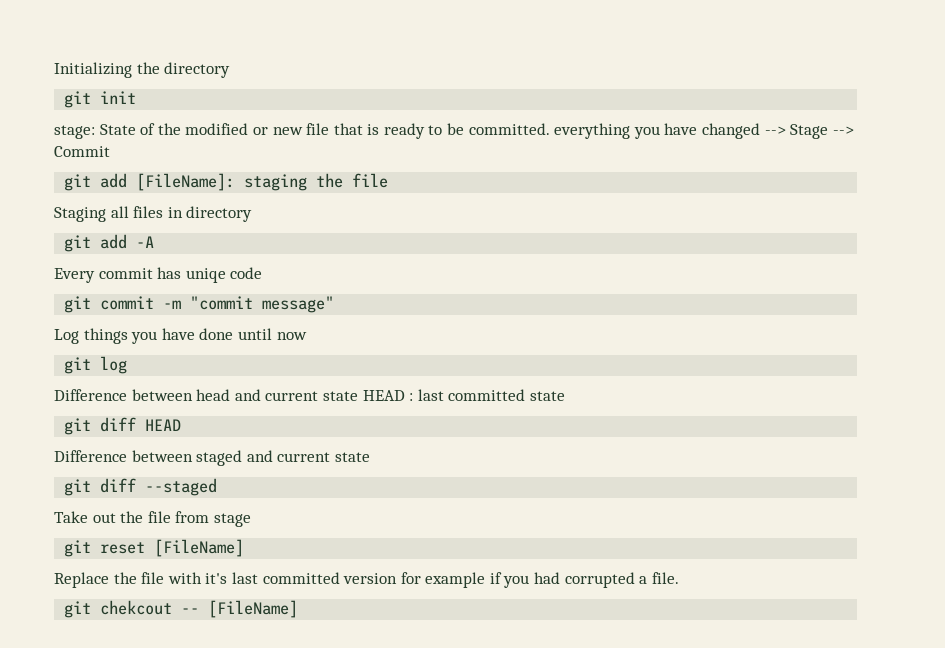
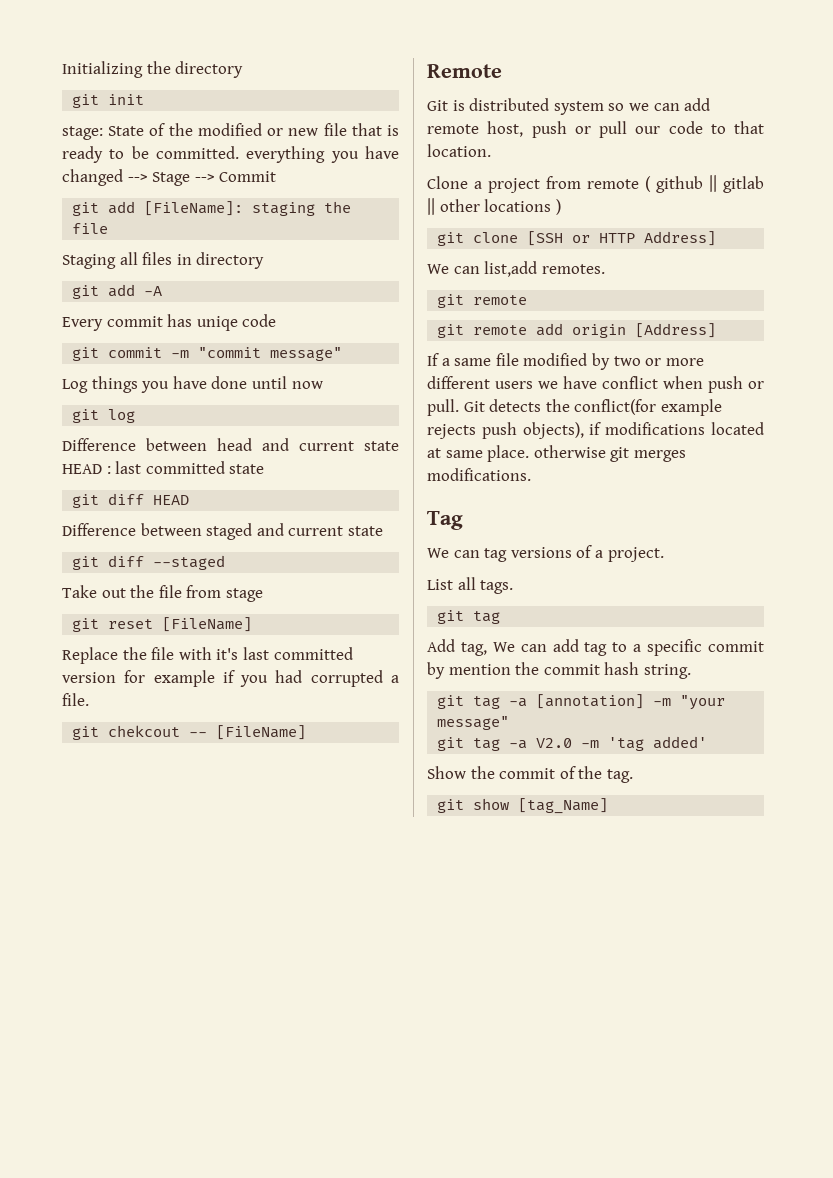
(299, 609) none -> [427,64,502,78] [427,98,711,115] [427,121,764,138] [427,144,491,157] [427,175,764,193] [427,198,561,215] [437,231,717,246] [427,261,605,277] [437,294,528,308] [437,323,717,338] [427,353,704,370] [427,376,764,393] [427,399,722,416] [427,422,764,439] [427,445,686,462] [427,468,531,481] [427,511,463,530] [427,545,664,562] [427,577,514,594] [437,610,501,624] [427,639,764,656] [427,662,691,679] [437,694,726,710] [437,716,510,730] [437,736,708,751] [427,766,633,783] [437,798,609,814] // Remote // Git is distributed system so we can add remote host, push or pull our code to that location. // Clone a project from remote ( github || gitlab || other locations ) // git clone [SSH or HTTP Address] // We can list,add remotes. // git remote // git remote add origin [Address] // If a same file modified by two or more different users we have conflict when push or pull. Git detects the conflict(for example rejects push objects), if modifications located at same place. otherwise git merges modifications. // Tag // We can tag versions of a project. // List all tags. // git tag // Add tag, We can add tag to a specific commit by mention the commit hash string. // git tag -a [annotation] -m "your message" // git tag -a V2.0 -m 'tag added' // Show the commit of the tag. // git show [tag_Name]

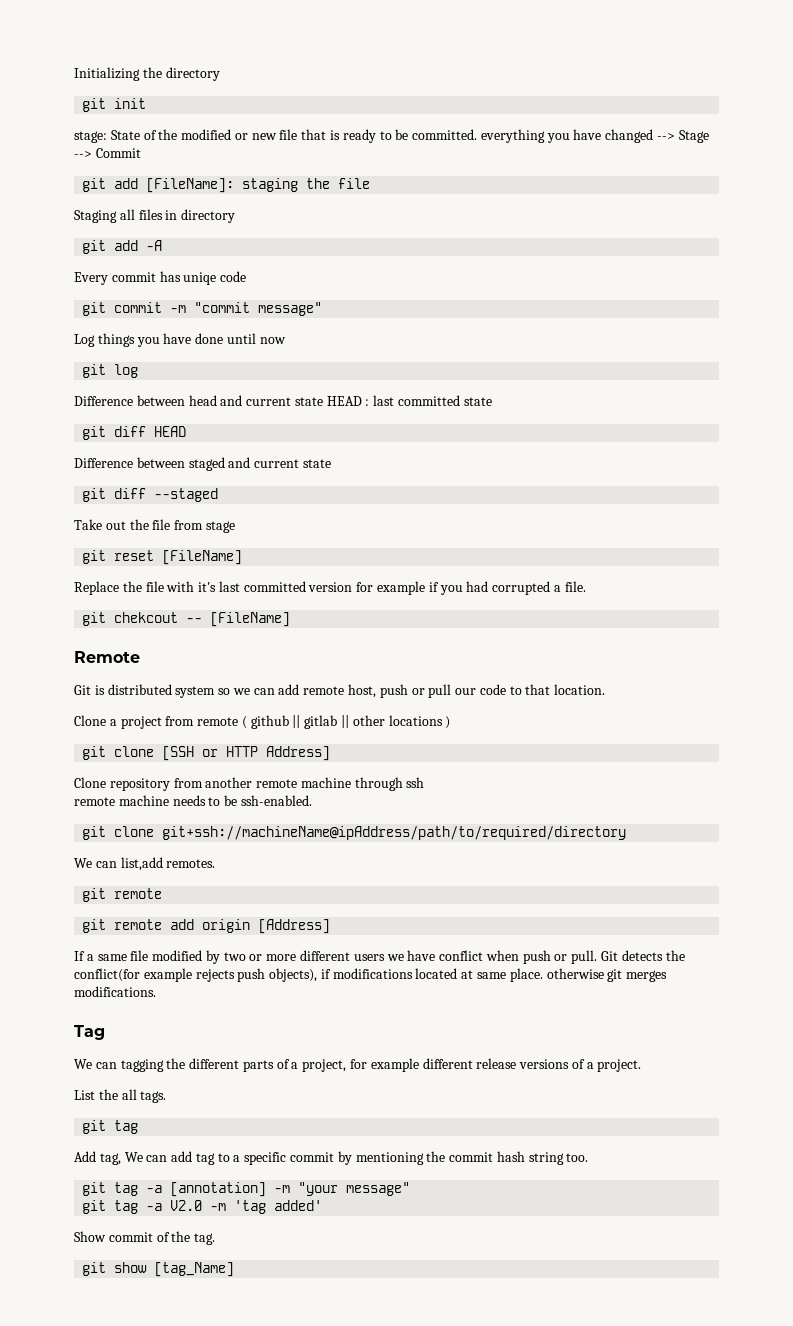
(717, 238) none -> [74,777,425,791] [74,795,312,806] [82,826,627,840] // Clone repository from another remote machine through ssh // remote machine needs to be ssh-enabled. // git clone git+ssh://machineName@ipAddress/path/to/required/directory
[484,548,508,562] tag -> [120,1058,517,1072] tagging the different parts of a project, for example different release
(453, 584) none -> [98,1089,118,1100] the
[448,664,511,675] mention -> [355,1152,424,1165] mentioning
[643,664,691,679] string. -> [528,1152,589,1165] string too.
[470,766,495,779] the -> (106, 1236) none

